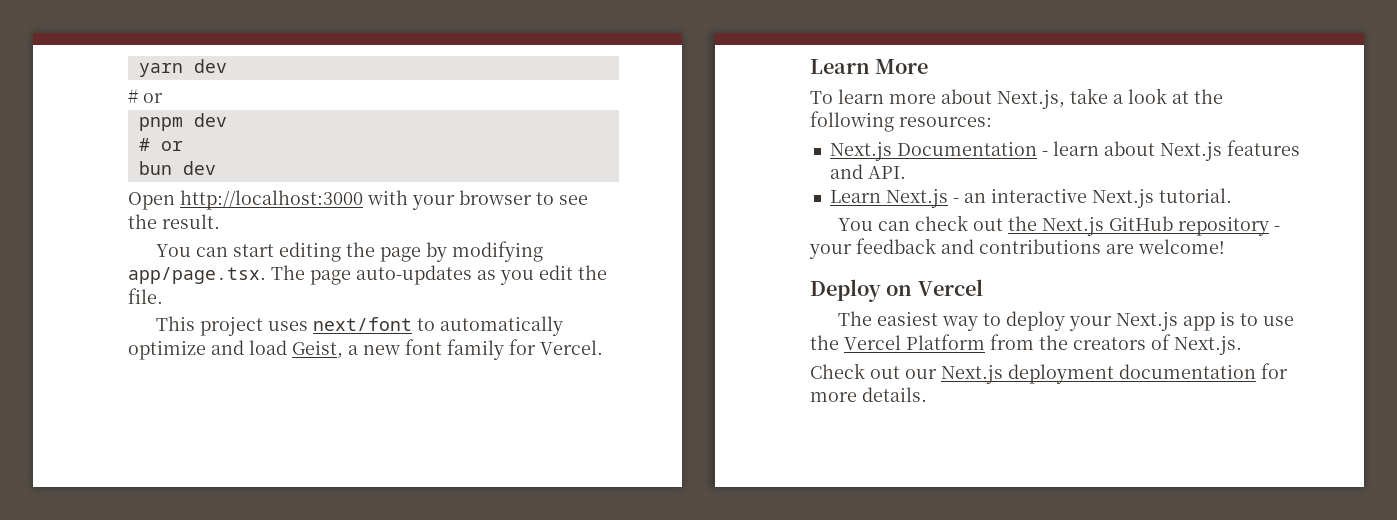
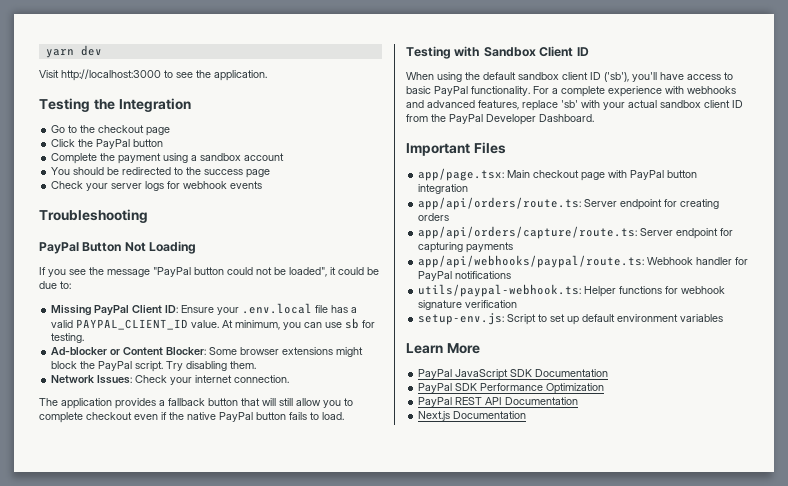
[128,89,163,103] [138,113,227,131] [138,138,183,151] [138,161,216,175] [128,190,588,210] [128,214,220,229] [155,241,543,262] [128,265,607,285] [128,288,163,304] [155,316,563,336] [128,339,603,360] [810,59,929,74] [810,88,1223,109] [810,111,992,132] [829,140,1300,161] [829,164,906,179] [829,188,1232,208] [837,215,1280,236] [809,238,1225,259] [810,279,983,302] [837,311,1294,331] [810,334,1242,355] [810,363,1288,384] [810,387,927,402] # or // pnpm dev // # or // bun dev // Open http://localhost:3000 with your browser to see the result. // You can start editing the page by modifying app/page.tsx. The page auto-updates as you edit the file. // This project uses next/font to automatically optimize and load Geist, a new font family for Vercel. // Learn More // To learn more about Next.js, take a look at the following resources: // Next.js Documentation - learn about Next.js features and API. // Learn Next.js - an interactive Next.js tutorial. // You can check out the Next.js GitHub repository - your feedback and contributions are welcome! // Deploy on Vercel // The easiest way to deploy your Next.js app is to use the Vercel Platform from the creators of Next.js. // Check out our Next.js deployment documentation for more details. -> [39,69,267,81] [39,98,191,112] [51,125,171,136] [51,139,164,149] [51,153,285,164] [51,167,271,178] [51,181,263,191] [39,209,148,223] [39,241,197,254] [39,267,379,277] [39,281,71,289] [51,303,358,316] [51,318,376,330] [51,333,85,343] [51,347,364,357] [51,361,257,372] [51,375,290,385] [39,398,353,409] [39,412,344,423] [406,46,589,59] [406,72,733,82] [406,86,736,97] [406,100,743,111] [406,114,594,125] [406,142,506,156] [418,168,698,181] [418,184,469,194] [418,197,720,210] [418,213,450,221] [418,226,734,239] [418,242,514,253] [418,255,749,268] [418,271,512,281] [418,284,726,297] [418,300,518,310] [418,313,724,325] [406,343,480,354] [418,369,609,380] [418,383,605,394] [418,397,579,407] [418,411,527,421] Visit http://localhost:3000 to see the application. // Testing the Integration // Go to the checkout page // Click the PayPal button // Complete the payment using a sandbox account // You should be redirected to the success page // Check your server logs for webhook events // Troubleshooting // PayPal Button Not Loading // If you see the message "PayPal button could not be loaded", it could be due to: // Missing PayPal Client ID: Ensure your .env.local file has a valid PAYPAL_CLIENT_ID value. At minimum, you can use sb for testing. // Ad-blocker or Content Blocker: Some browser extensions might block the PayPal script. Try disabling them. // Network Issues: Check your internet connection. // The application provides a fallback button that will still allow you to complete checkout even if the native PayPal button fails to load. // Testing with Sandbox Client ID // When using the default sandbox client ID ('sb'), you'll have access to basic PayPal functionality. For a complete experience with webhooks and advanced features, replace 'sb' with your actual sandbox client ID from the PayPal Developer Dashboard. // Important Files // app/page.tsx: Main checkout page with PayPal button integration // app/api/orders/route.ts: Server endpoint for creating orders // app/api/orders/capture/route.ts: Server endpoint for capturing payments // app/api/webhooks/paypal/route.ts: Webhook handler for PayPal notifications // utils/paypal-webhook.ts: Helper functions for webhook signature verification // setup-env.js: Script to set up default environment variables // Learn More // PayPal JavaScript SDK Documentation // PayPal SDK Performance Optimization // PayPal REST API Documentation // Next.js Documentation

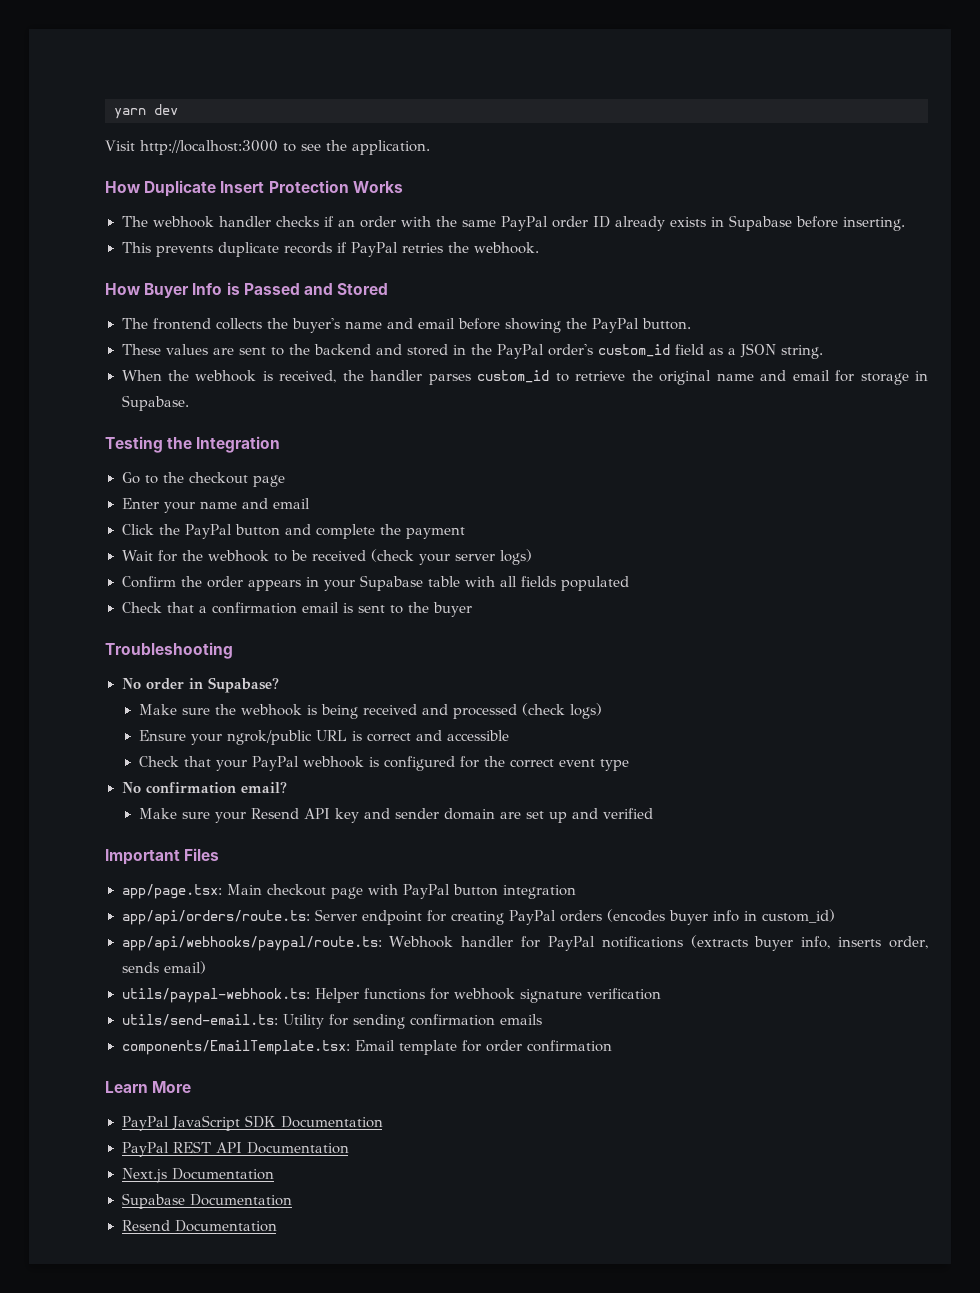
(267, 75) none -> [105,180,403,197] [121,215,905,231] [121,242,539,257] [105,282,389,298] [121,318,691,333] [121,343,823,359] [121,370,928,385] [121,395,189,411] // How Duplicate Insert Protection Works // The webhook handler checks if an order with the same PayPal order ID already exists in Supabase before inserting. // This prevents duplicate records if PayPal retries the webhook. // How Buyer Info is Passed and Stored // The frontend collects the buyer's name and email before showing the PayPal button. // These values are sent to the backend and stored in the PayPal order's custom_id field as a JSON string. // When the webhook is received, the handler parses custom_id to retrieve the original name and email for storage in Supabase.
(171, 131) none -> [121,498,310,513] // Enter your name and email
[51,153,98,164] // Complete -> [284,524,375,539] and complete
[163,153,285,163] [51,167,271,178] [51,181,263,191] [39,209,148,223] [39,241,197,254] [39,267,379,277] [39,281,71,289] [51,303,358,316] [51,318,376,330] [51,333,85,343] [51,347,364,357] [51,361,257,372] [51,375,290,385] [39,398,353,409] [39,412,344,423] [406,46,589,59] [406,72,733,82] [406,86,736,97] [406,100,743,111] [406,114,594,125] using a sandbox account // You should be redirected to the success page // Check your server logs for webhook events // Troubleshooting // PayPal Button Not Loading // If you see the message "PayPal button could not be loaded", it could be due to: // Missing PayPal Client ID: Ensure your .env.local file has a valid PAYPAL_CLIENT_ID value. At minimum, you can use sb for testing. // Ad-blocker or Content Blocker: Some browser extensions might block the PayPal script. Try disabling them. // Network Issues: Check your internet connection. // The application provides a fallback button that will still allow you to complete checkout even if the native PayPal button fails to load. // Testing with Sandbox Client ID // When using the default sandbox client ID ('sb'), you'll have access to basic PayPal functionality. For a complete experience with webhooks and advanced features, replace 'sb' with your actual sandbox client ID from the PayPal Developer Dashboard. -> [121,549,533,565] [121,575,629,591] [121,602,472,617] [105,642,233,659] [121,677,279,693] [138,703,602,719] [138,730,509,745] [138,756,629,771] [121,782,287,794] [138,808,653,823] // Wait for the webhook to be received (check your server logs) // Confirm the order appears in your Supabase table with all fields populated // Check that a confirmation email is sent to the buyer // Troubleshooting // No order in Supabase? // Make sure the webhook is being received and processed (check logs) // Ensure your ngrok/public URL is correct and accessible // Check that your PayPal webhook is configured for the correct event type // No confirmation email? // Make sure your Resend API key and sender domain are set up and verified
(720, 204) none -> [508,910,556,925] PayPal
[418,226,734,239] [418,242,514,253] // app/api/orders/capture/route.ts: Server endpoint for capturing payments -> [606,909,835,925] (encodes buyer info in custom_id)
(512, 275) none -> [690,935,928,951] [121,961,206,974] (extracts buyer info, inserts order, sends email)
[418,313,724,325] setup-env.js: Script to set up default environment variables -> [121,1014,542,1029] [121,1040,612,1055] utils/send-email.ts: Utility for sending confirmation emails // components/EmailTemplate.tsx: Email template for order confirmation
[418,383,605,394] // PayPal SDK Performance Optimization -> (383, 1122) none
(527, 415) none -> [121,1193,292,1209] [121,1220,277,1232] // Supabase Documentation // Resend Documentation

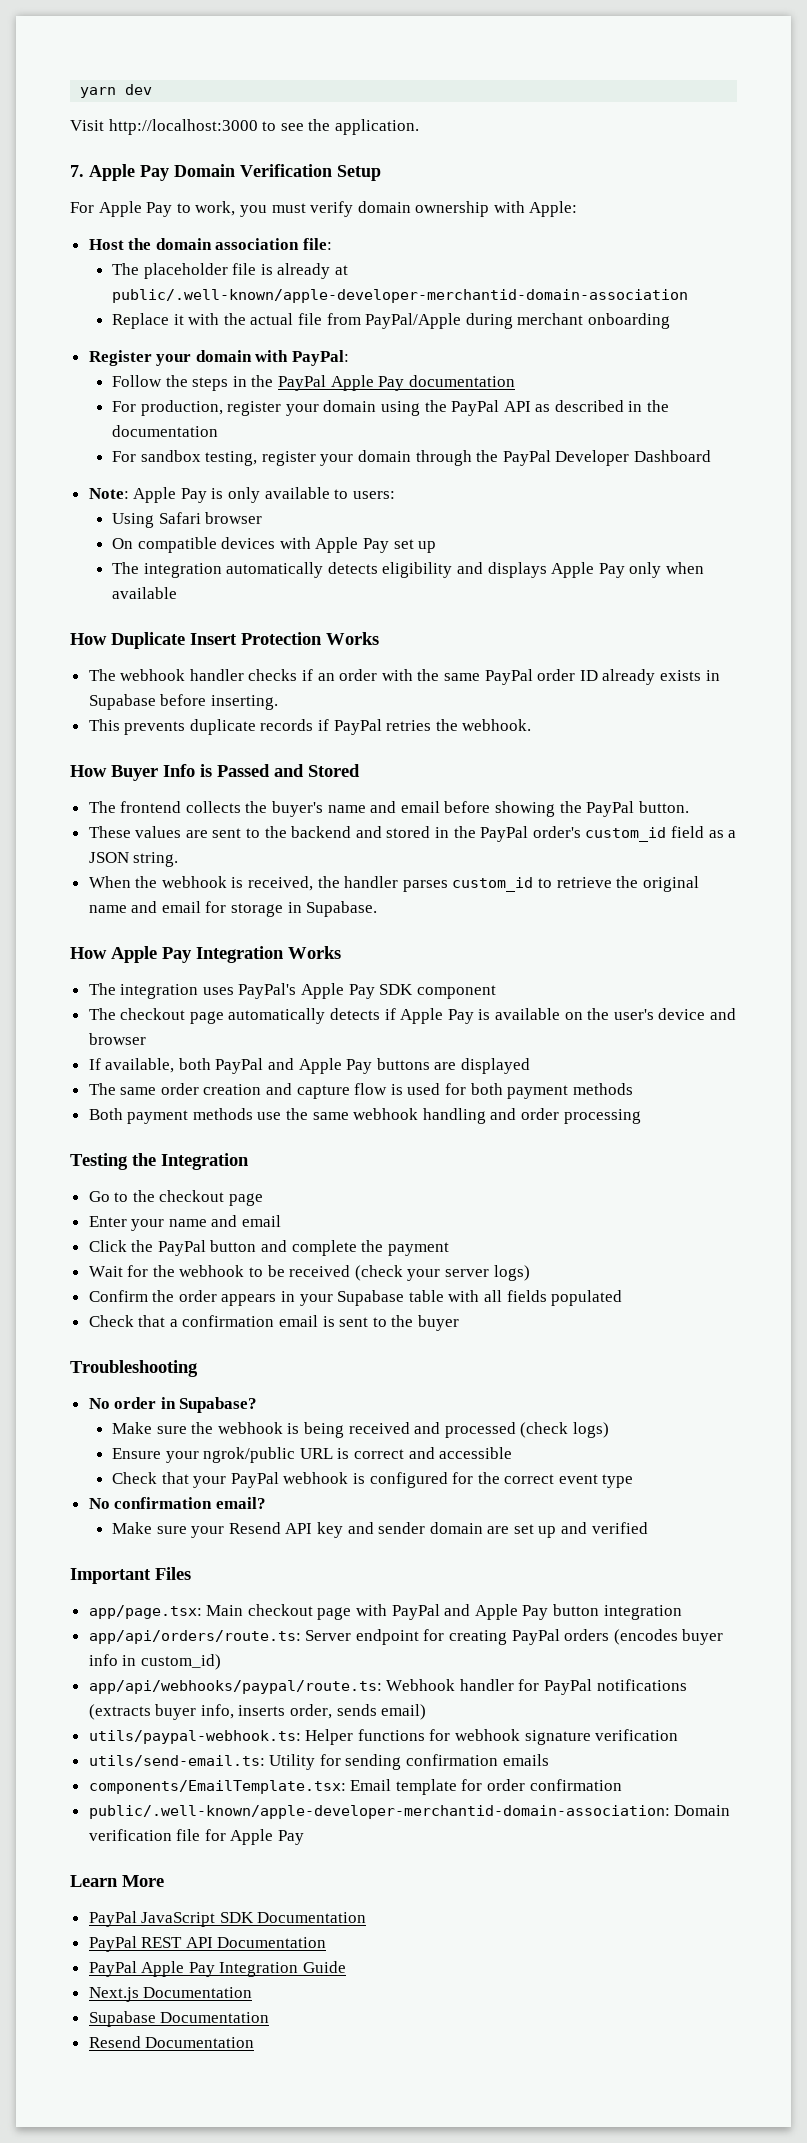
(430, 147) none -> [70,164,381,181] [70,201,578,217] [88,238,333,250] [112,263,348,279] [112,289,689,303] [112,313,670,329] [88,350,350,366] [112,375,515,391] [112,400,670,416] [112,425,219,437] [112,450,711,466] [88,487,395,503] [112,512,263,528] [112,537,437,553] [112,562,704,578] [112,587,178,599] // 7. Apple Pay Domain Verification Setup // For Apple Pay to work, you must verify domain ownership with Apple: // Host the domain association file: // The placeholder file is already at public/.well-known/apple-developer-merchantid-domain-association // Replace it with the actual file from PayPal/Apple during merchant onboarding // Register your domain with PayPal: // Follow the steps in the PayPal Apple Pay documentation // For production, register your domain using the PayPal API as described in the documentation // For sandbox testing, register your domain through the PayPal Developer Dashboard // Note: Apple Pay is only available to users: // Using Safari browser // On compatible devices with Apple Pay set up // The integration automatically detects eligibility and displays Apple Pay only when available
(189, 403) none -> [70,946,341,963] [88,983,496,999] [88,1008,736,1024] [88,1033,146,1045] [88,1058,531,1074] [88,1083,633,1099] [88,1108,641,1124] // How Apple Pay Integration Works // The integration uses PayPal's Apple Pay SDK component // The checkout page automatically detects if Apple Pay is available on the user's device and browser // If available, both PayPal and Apple Pay buttons are displayed // The same order creation and capture flow is used for both payment methods // Both payment methods use the same webhook handling and order processing
(450, 891) none -> [444,1604,549,1620] and Apple Pay
(612, 1046) none -> [88,1805,731,1819] [88,1829,305,1845] // public/.well-known/apple-developer-merchantid-domain-association: Domain verification file for Apple Pay
(349, 1148) none -> [88,1961,347,1977] // PayPal Apple Pay Integration Guide

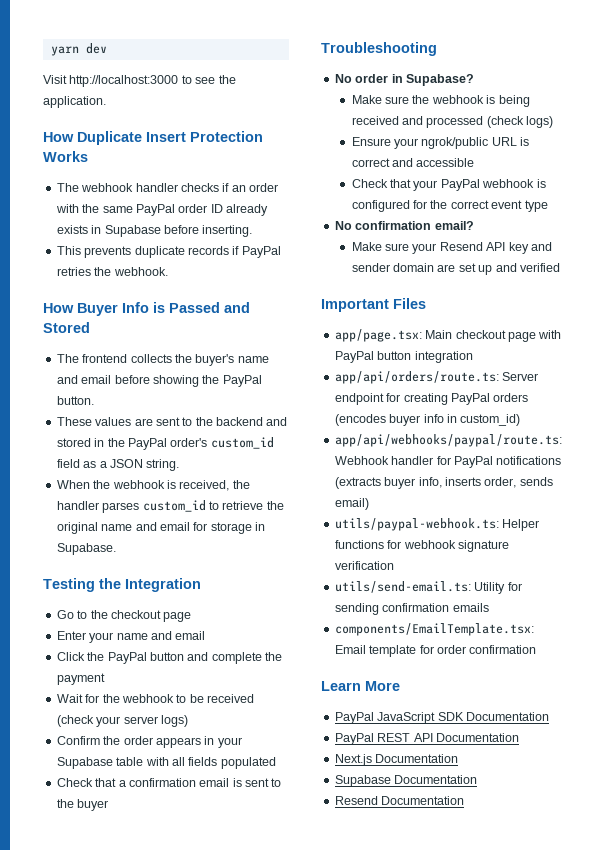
[70,164,381,181] [70,201,578,217] [88,238,333,250] [112,263,348,279] [112,289,689,303] [112,313,670,329] [88,350,350,366] [112,375,515,391] [112,400,670,416] [112,425,219,437] [112,450,711,466] [88,487,395,503] [112,512,263,528] [112,537,437,553] [112,562,704,578] [112,587,178,599] // 7. Apple Pay Domain Verification Setup // For Apple Pay to work, you must verify domain ownership with Apple: // Host the domain association file: // The placeholder file is already at public/.well-known/apple-developer-merchantid-domain-association // Replace it with the actual file from PayPal/Apple during merchant onboarding // Register your domain with PayPal: // Follow the steps in the PayPal Apple Pay documentation // For production, register your domain using the PayPal API as described in the documentation // For sandbox testing, register your domain through the PayPal Developer Dashboard // Note: Apple Pay is only available to users: // Using Safari browser // On compatible devices with Apple Pay set up // The integration automatically detects eligibility and displays Apple Pay only when available -> (106, 102) none
[70,946,341,963] [88,983,496,999] [88,1008,736,1024] [88,1033,146,1045] [88,1058,531,1074] [88,1083,633,1099] [88,1108,641,1124] // How Apple Pay Integration Works // The integration uses PayPal's Apple Pay SDK component // The checkout page automatically detects if Apple Pay is available on the user's device and browser // If available, both PayPal and Apple Pay buttons are displayed // The same order creation and capture flow is used for both payment methods // Both payment methods use the same webhook handling and order processing -> (116, 549) none
[444,1604,549,1620] and Apple Pay -> (374, 357) none
[88,1805,731,1819] [88,1829,305,1845] // public/.well-known/apple-developer-merchantid-domain-association: Domain verification file for Apple Pay -> (537, 649) none
[88,1961,347,1977] // PayPal Apple Pay Integration Guide -> (519, 737) none

